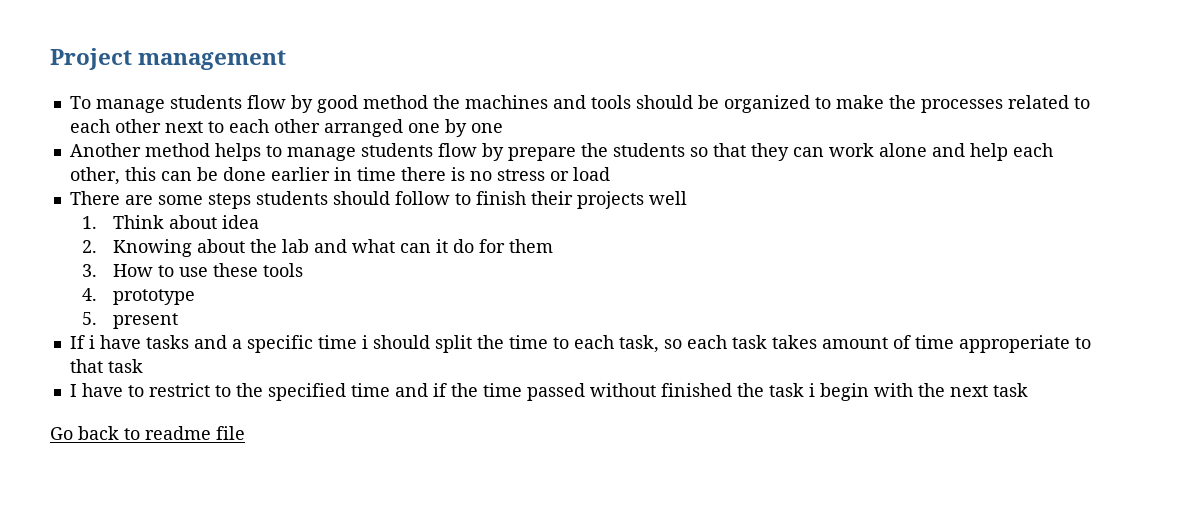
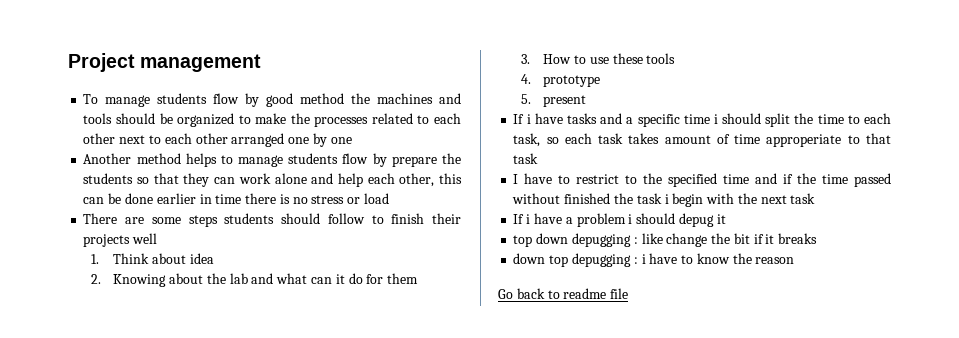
(1028, 390) none -> [513,213,726,227] [513,233,818,247] [513,253,795,267] // If i have a problem i should depug it // top down depugging : like change the bit if it breaks // down top depugging : i have to know the reason

